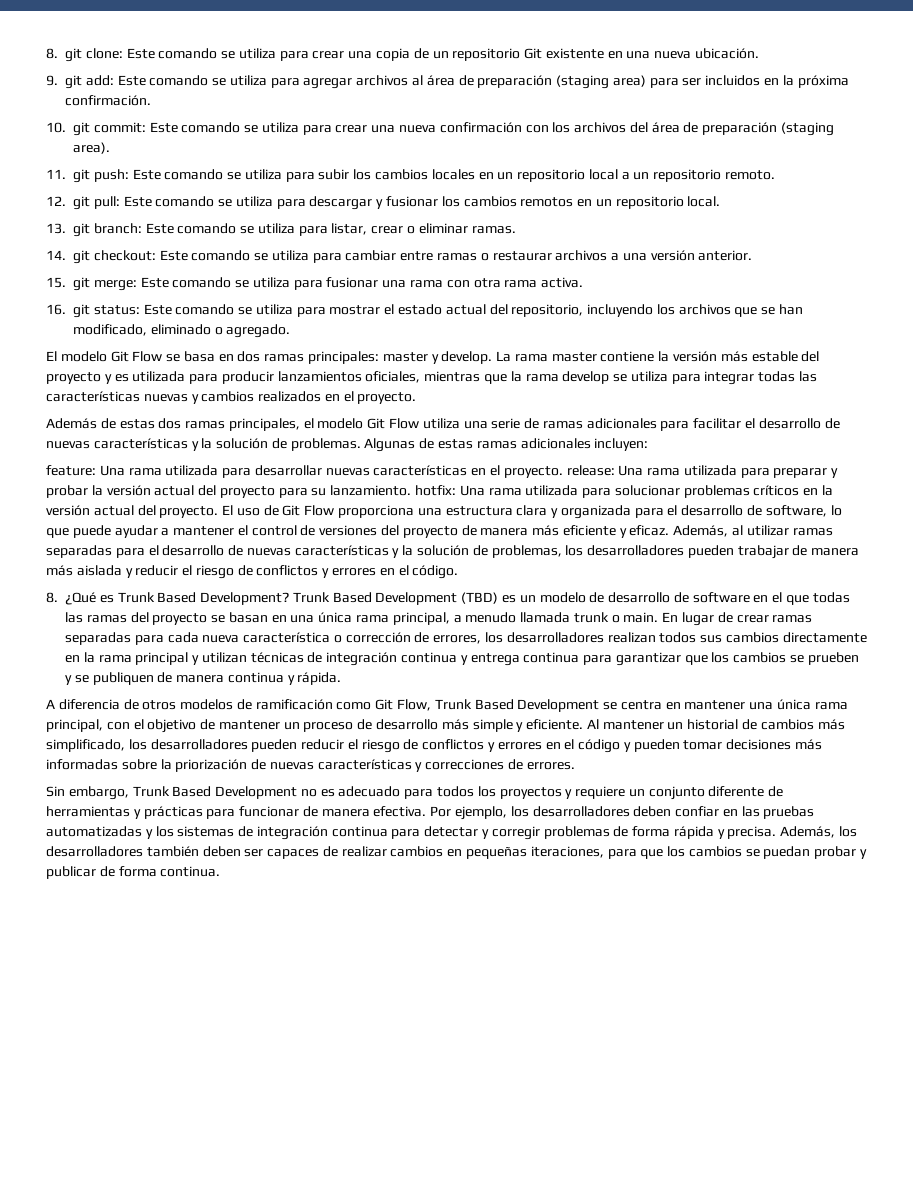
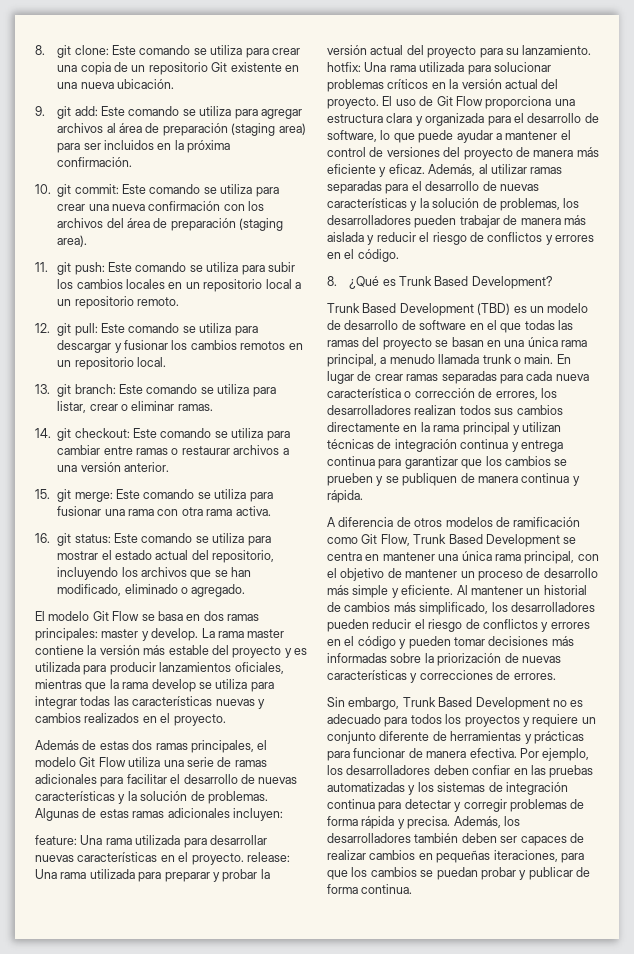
(290, 598) none -> (553, 282) //

